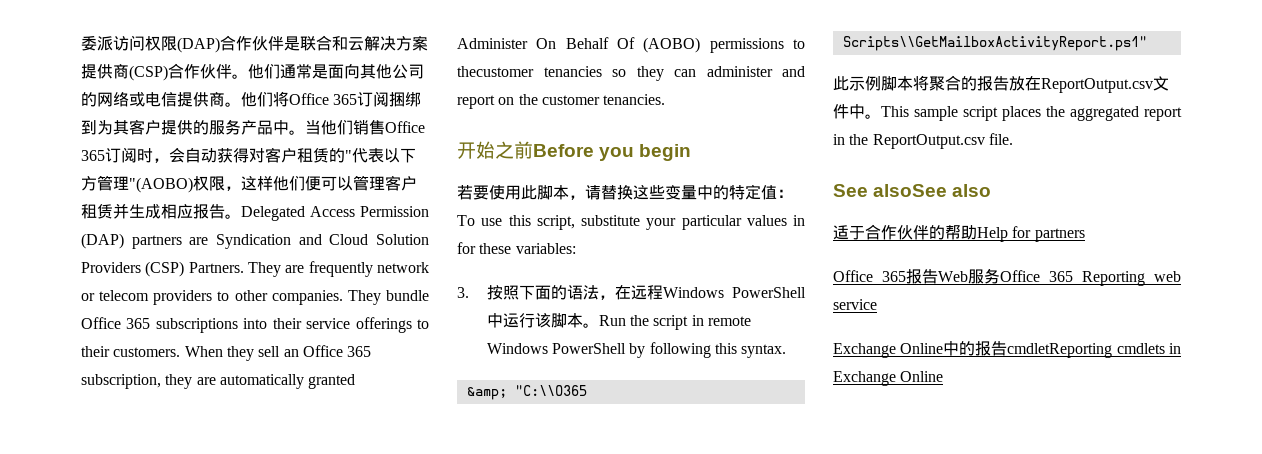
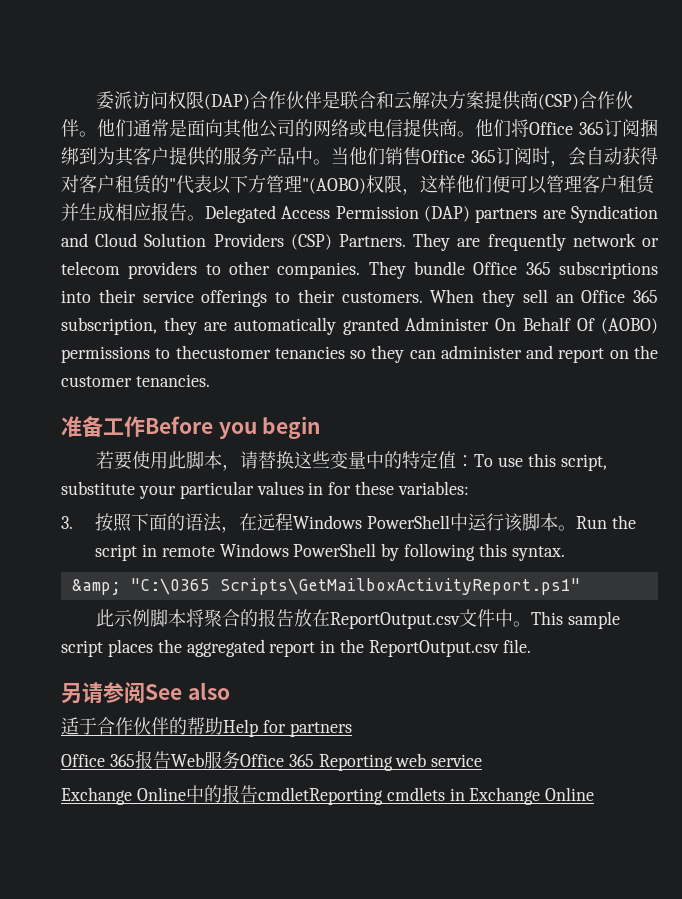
[457,141,533,159] 开始之前 -> [61,416,145,437] 准备工作
[514,385,587,396] [842,36,1147,51] "C:\\O365 Scripts\\GetMailboxActivityReport.ps1" -> [130,578,580,595] "C:\O365 Scripts\GetMailboxActivityReport.ps1"
[833,184,948,197] See alsoSee -> [61,682,182,704] 另请参阅See

